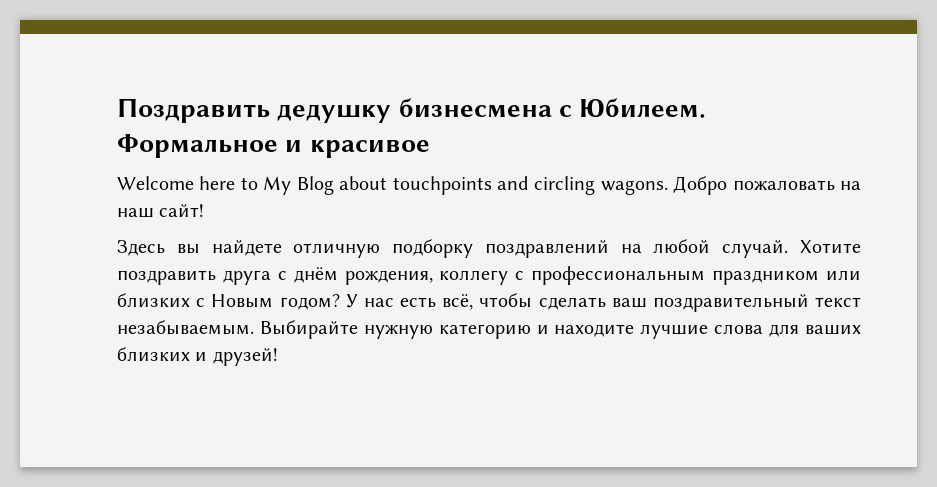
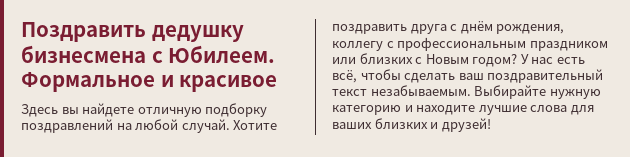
[117,176,861,195] [117,204,205,218] // Welcome here to My Blog about touchpoints and circling wagons. Добро пожаловать на наш сайт! -> (278, 83) none

